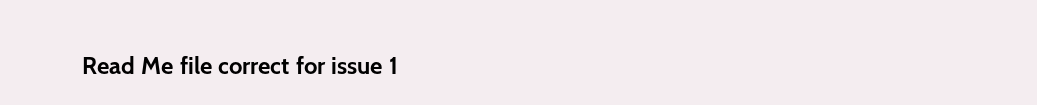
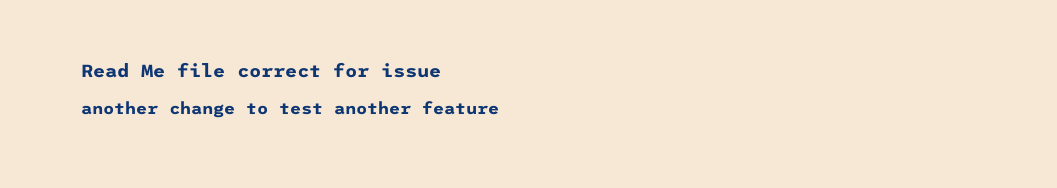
[388,57,398,74] 1 -> [81,101,499,118] // another change to test another feature

